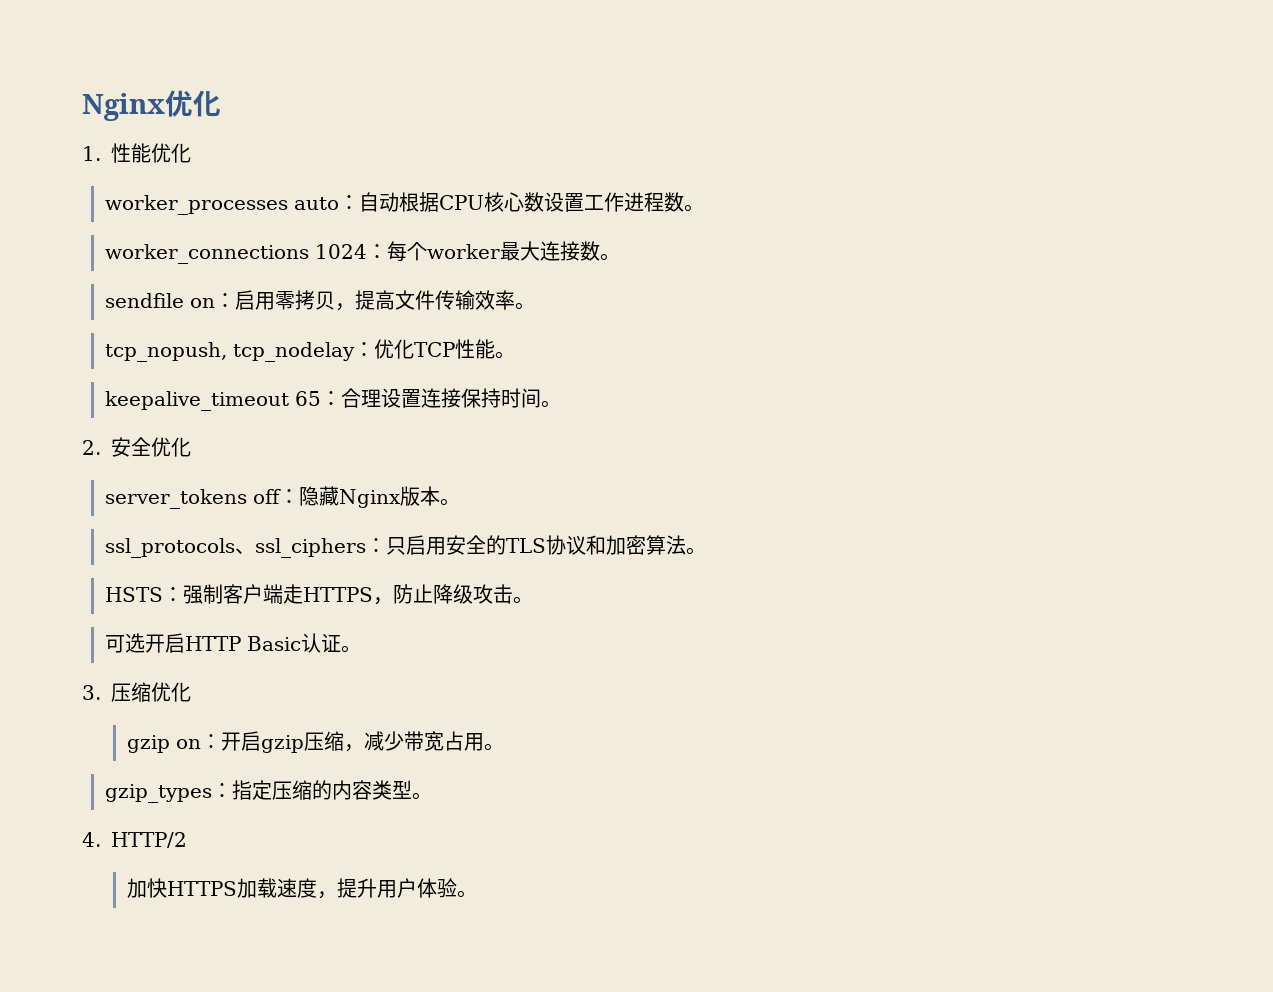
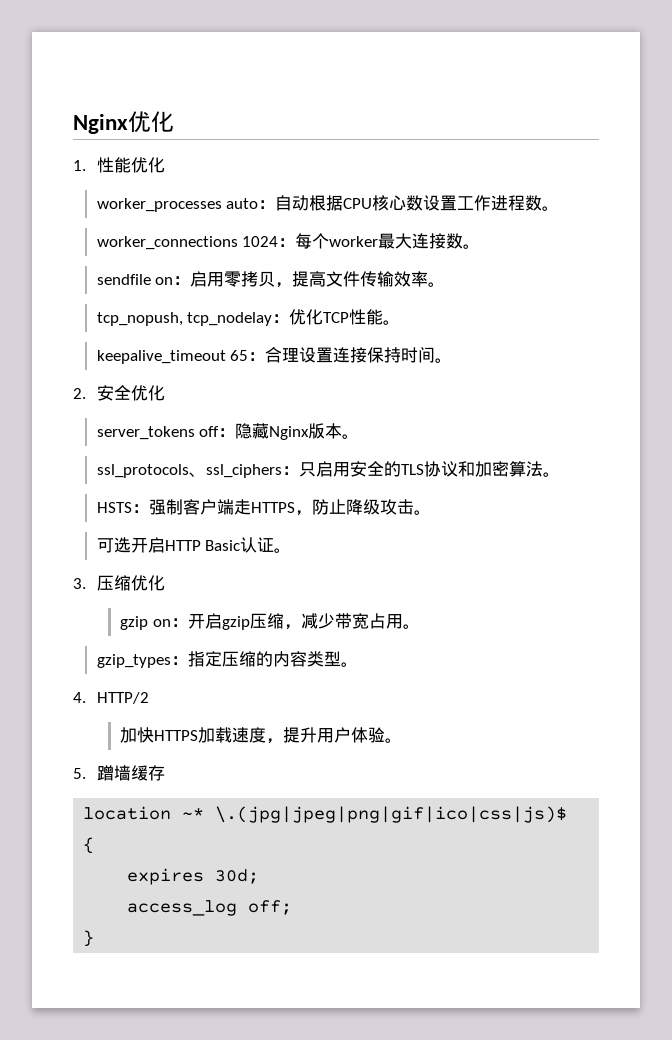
(478, 894) none -> [73,765,165,781] [83,806,568,823] [83,837,95,854] [127,868,260,885] [127,900,293,916] [83,930,95,947] // 5.蹭墙缓存 // location ~* \.(jpg|jpeg|png|gif|ico|css|js)$ { // expires 30d; // access_log off; // }

